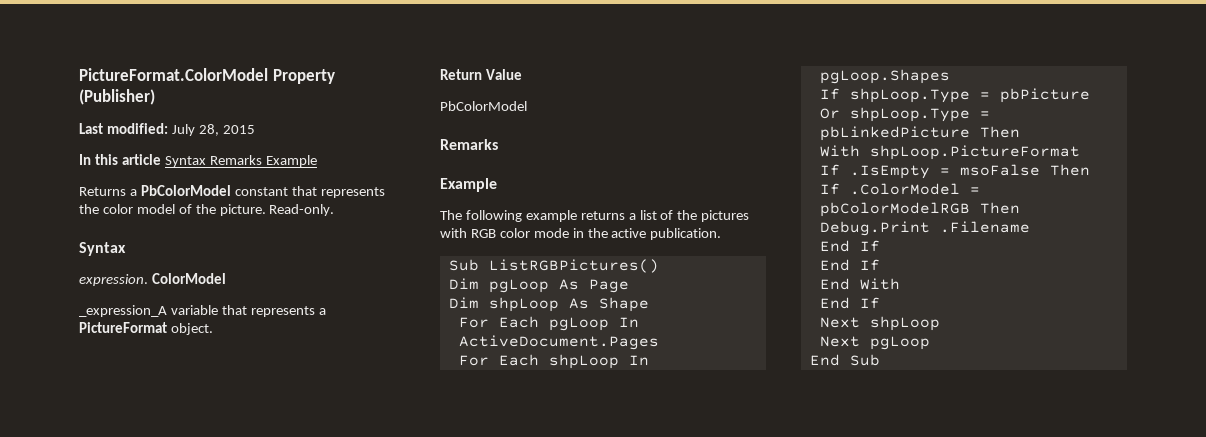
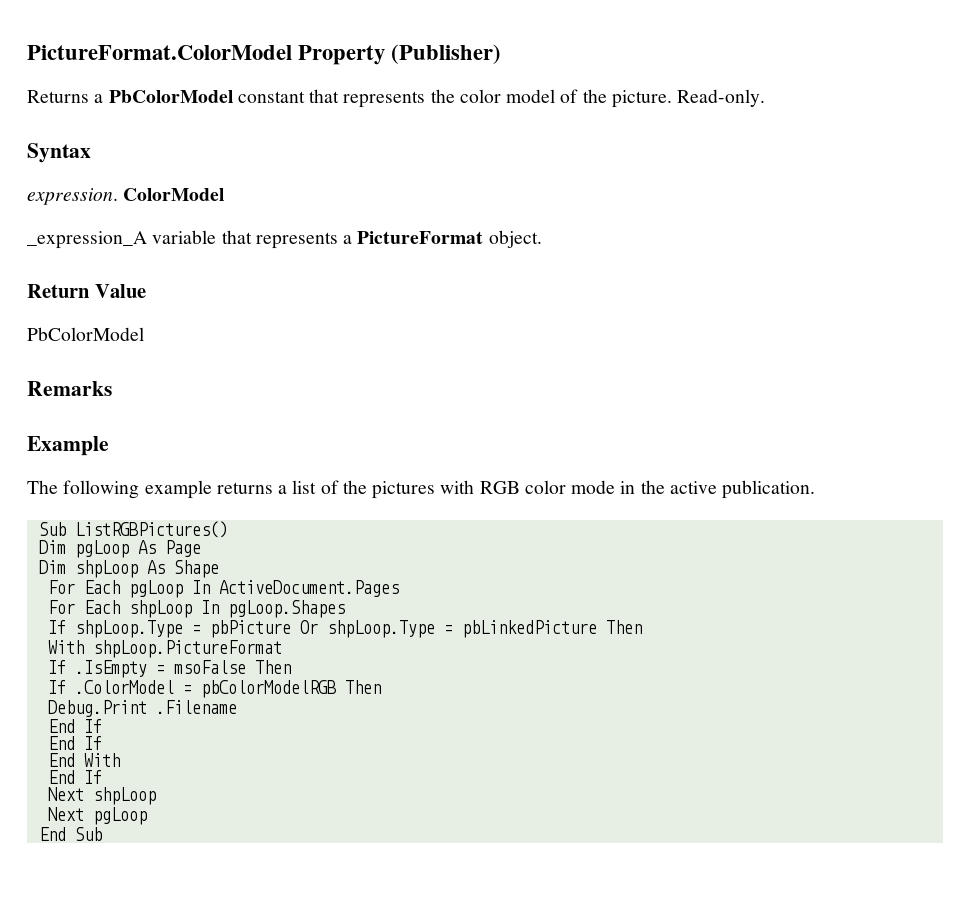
[79,123,255,136] [79,154,317,167] // Last modified: July 28, 2015 // In this article Syntax Remarks Example -> (502, 54) none

